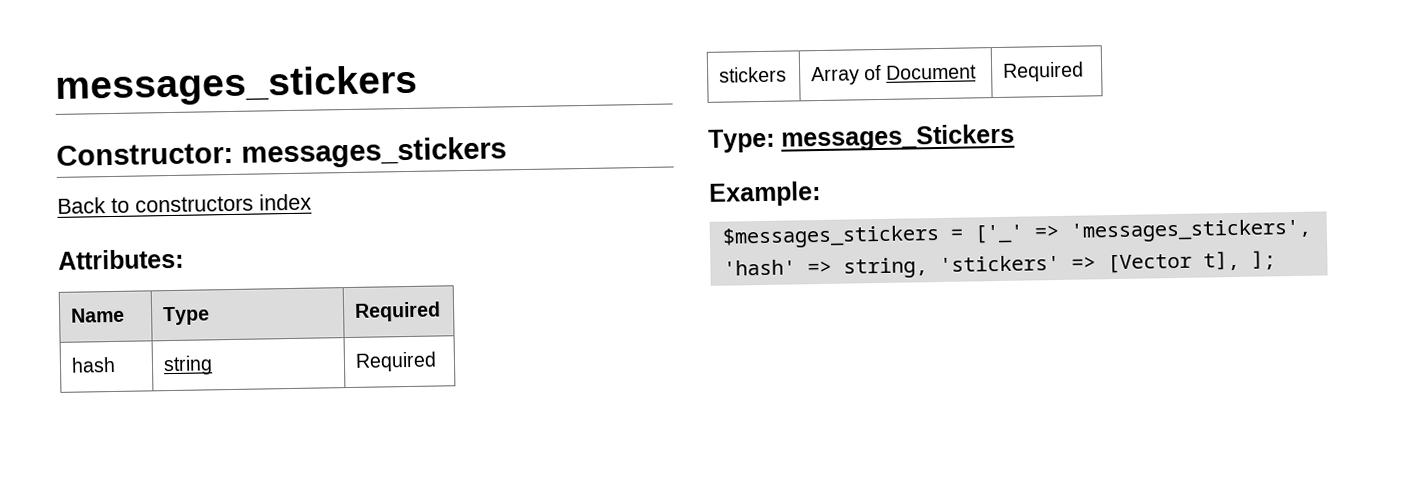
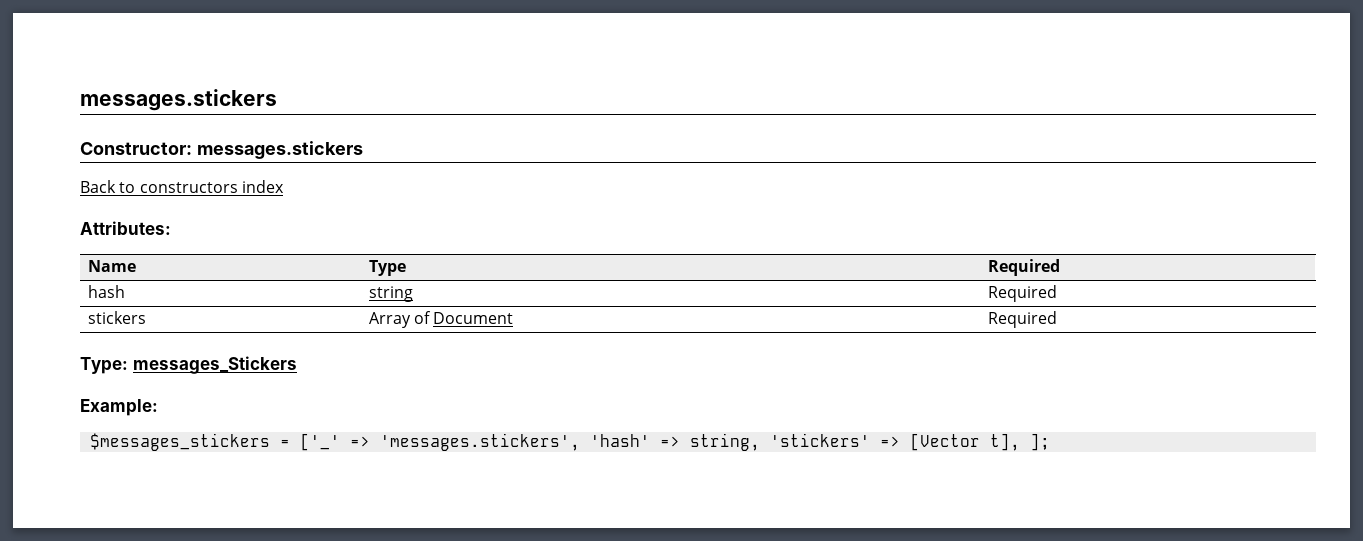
[54,64,418,107] messages_stickers -> [80,89,277,111] messages.stickers
[241,136,507,169] messages_stickers -> [196,141,363,159] messages.stickers
[1069,218,1312,243] 'messages_stickers', -> [379,433,580,451] 'messages.stickers',

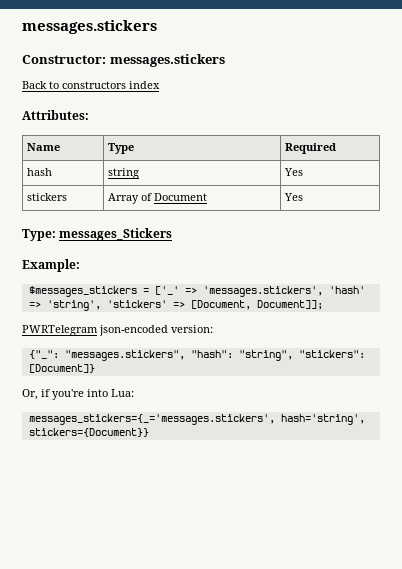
[987,285,1057,302] Required -> [283,168,303,176] Yes
[987,311,1057,328] Required -> [283,193,303,201] Yes
[689,433,760,451] string, -> [46,300,101,311] 'string',
[909,433,1050,451] [Vector t], ]; -> [190,300,323,310] [22,325,213,336] [28,350,365,361] [28,364,95,373] [22,389,134,400] [28,414,365,425] [28,428,149,437] [Document, Document]]; // PWRTelegram json-encoded version: // {"_": "messages.stickers", "hash": "string", "stickers": [Document]} // Or, if you're into Lua: // messages_stickers={_='messages.stickers', hash='string', stickers={Document}}

